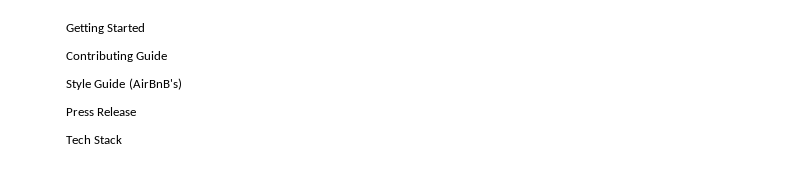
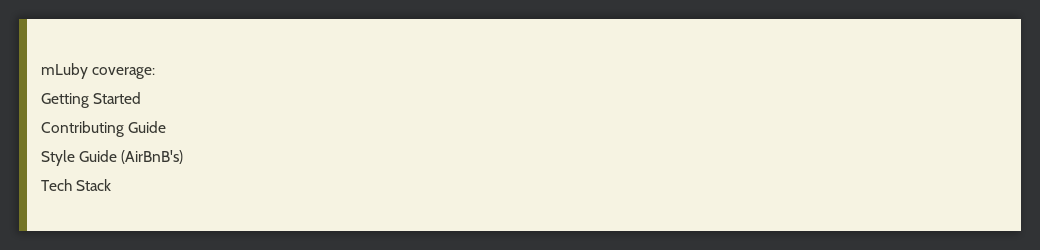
(66, 28) none -> [41,63,156,79] mLuby coverage: //
[66,107,137,116] // Press Release -> (184, 157) none

